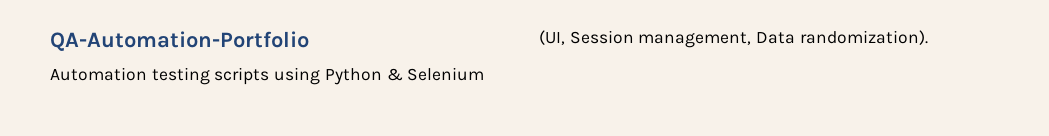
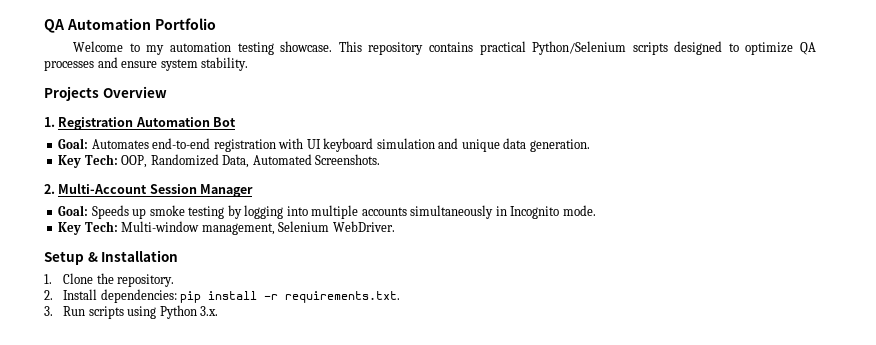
[50,31,309,51] [50,67,485,85] [539,30,928,48] QA-Automation-Portfolio // Automation testing scripts using Python & Selenium (UI, Session management, Data randomization). -> [44,18,216,33] [73,41,816,55] [44,57,249,71] [44,86,167,101] [44,117,237,130] [58,138,590,152] [58,154,381,168] [44,183,254,197] [58,205,596,219] [58,221,395,235] [44,250,179,265] [44,273,175,287] [44,289,401,303] [44,305,219,319] QA Automation Portfolio // Welcome to my automation testing showcase. This repository contains practical Python/Selenium scripts designed to optimize QA processes and ensure system stability. // Projects Overview // 1. Registration Automation Bot // Goal: Automates end-to-end registration with UI keyboard simulation and unique data generation. // Key Tech: OOP, Randomized Data, Automated Screenshots. // 2. Multi-Account Session Manager // Goal: Speeds up smoke testing by logging into multiple accounts simultaneously in Incognito mode. // Key Tech: Multi-window management, Selenium WebDriver. // Setup & Installation // 1. Clone the repository. // 2. Install dependencies: pip install -r requirements.txt. // 3. Run scripts using Python 3.x.

